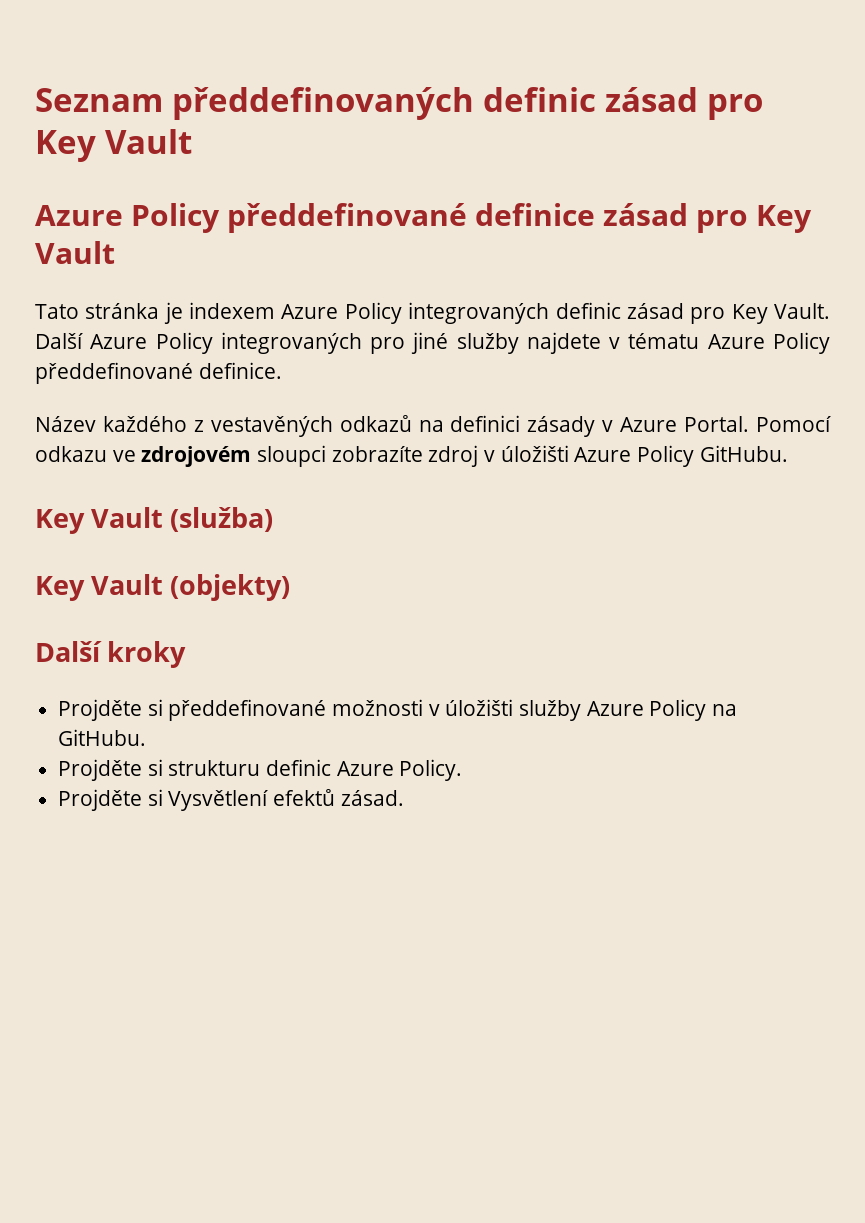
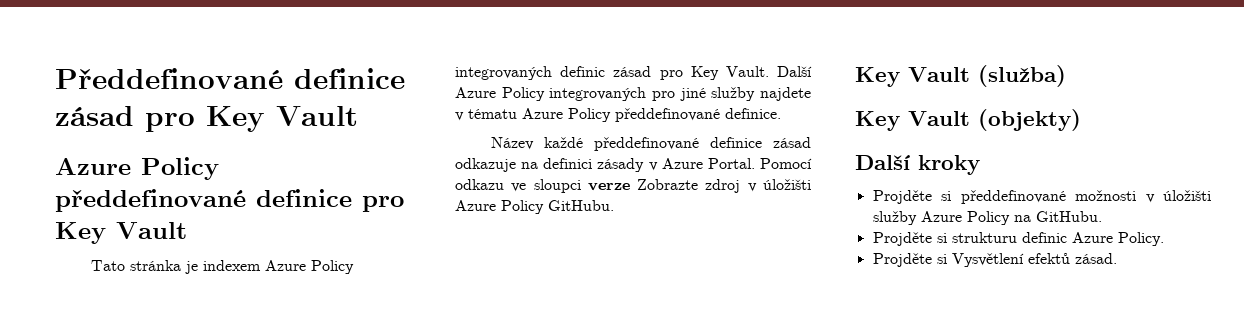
[35,87,596,120] Seznam předdefinovaných definic -> [55,68,405,89] Předdefinované definice
[602,203,688,226] zásad -> (352, 198) none
[102,415,412,437] každého z vestavěných odkazů -> [544,137,811,151] [455,158,516,172] každé předdefinované definice zásad odkazuje
[141,445,423,467] zdrojovém sloupci zobrazíte -> [533,179,699,193] sloupci verze Zobrazte

